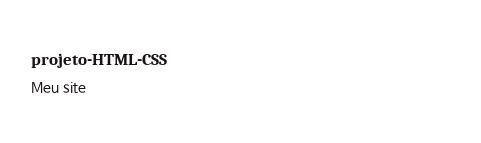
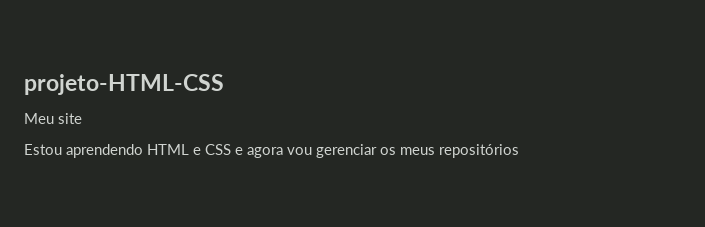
(86, 88) none -> [24,144,519,158] // Estou aprendendo HTML e CSS e agora vou gerenciar os meus repositórios

